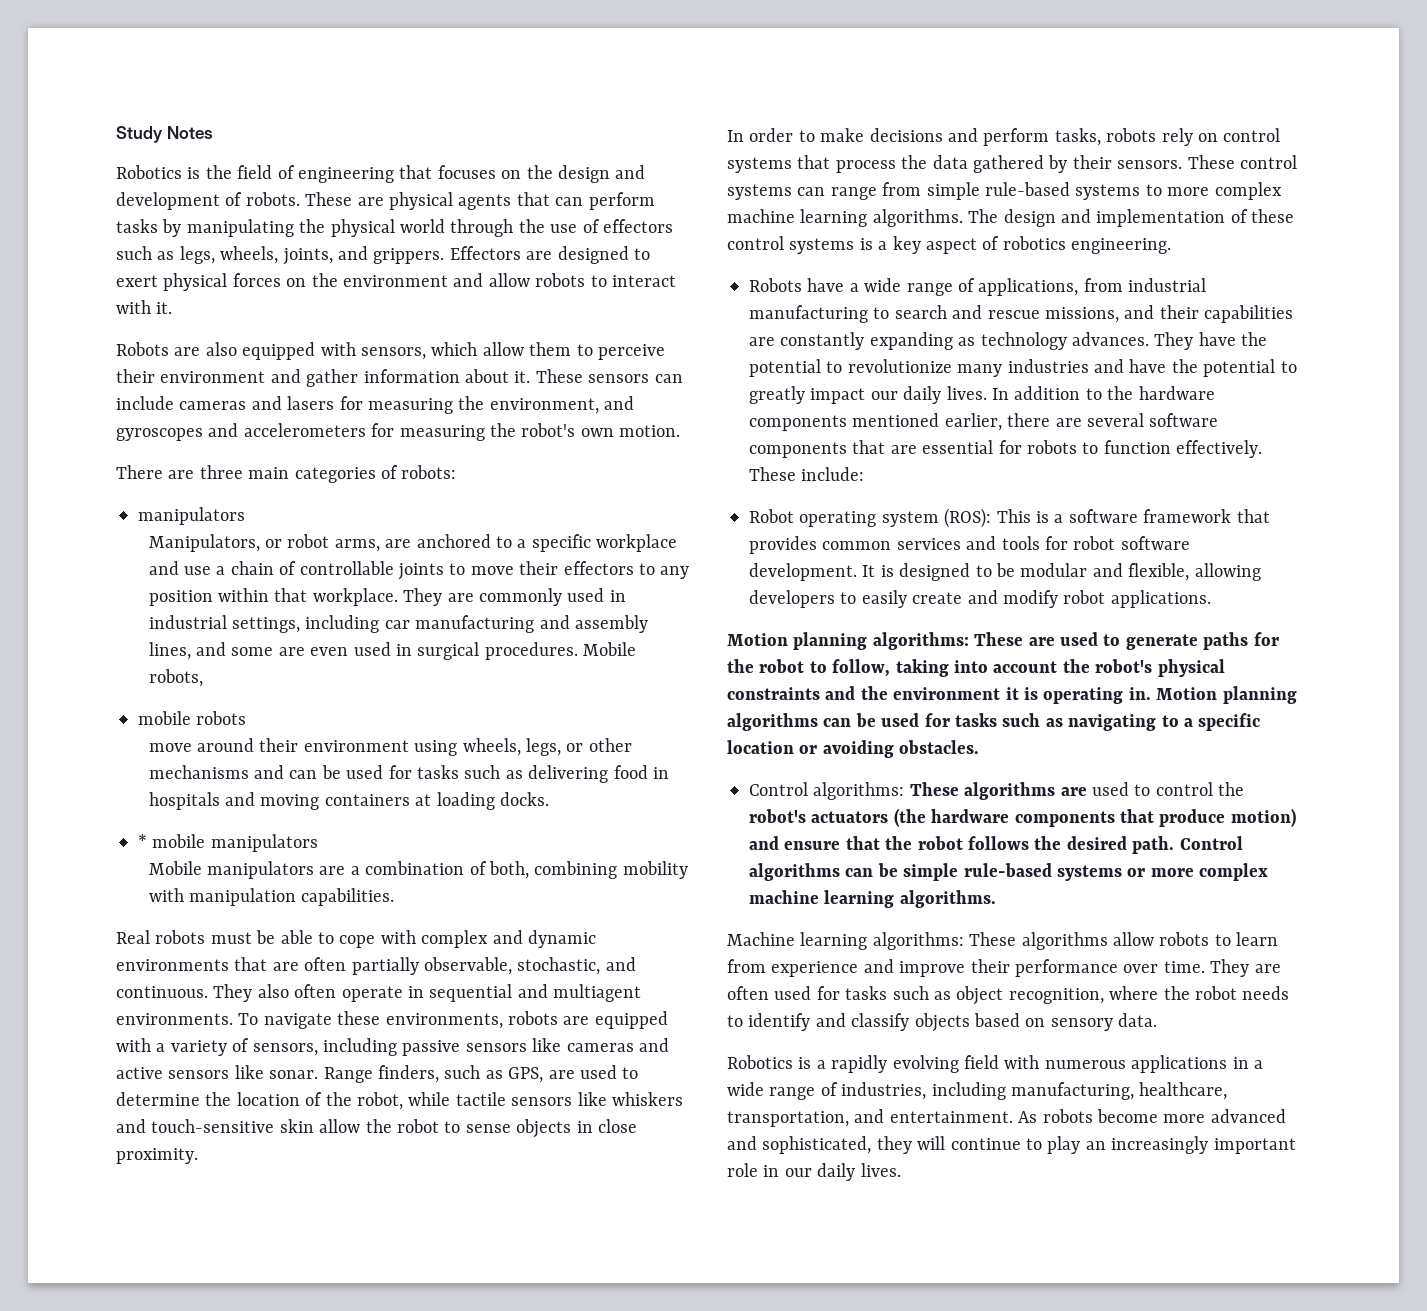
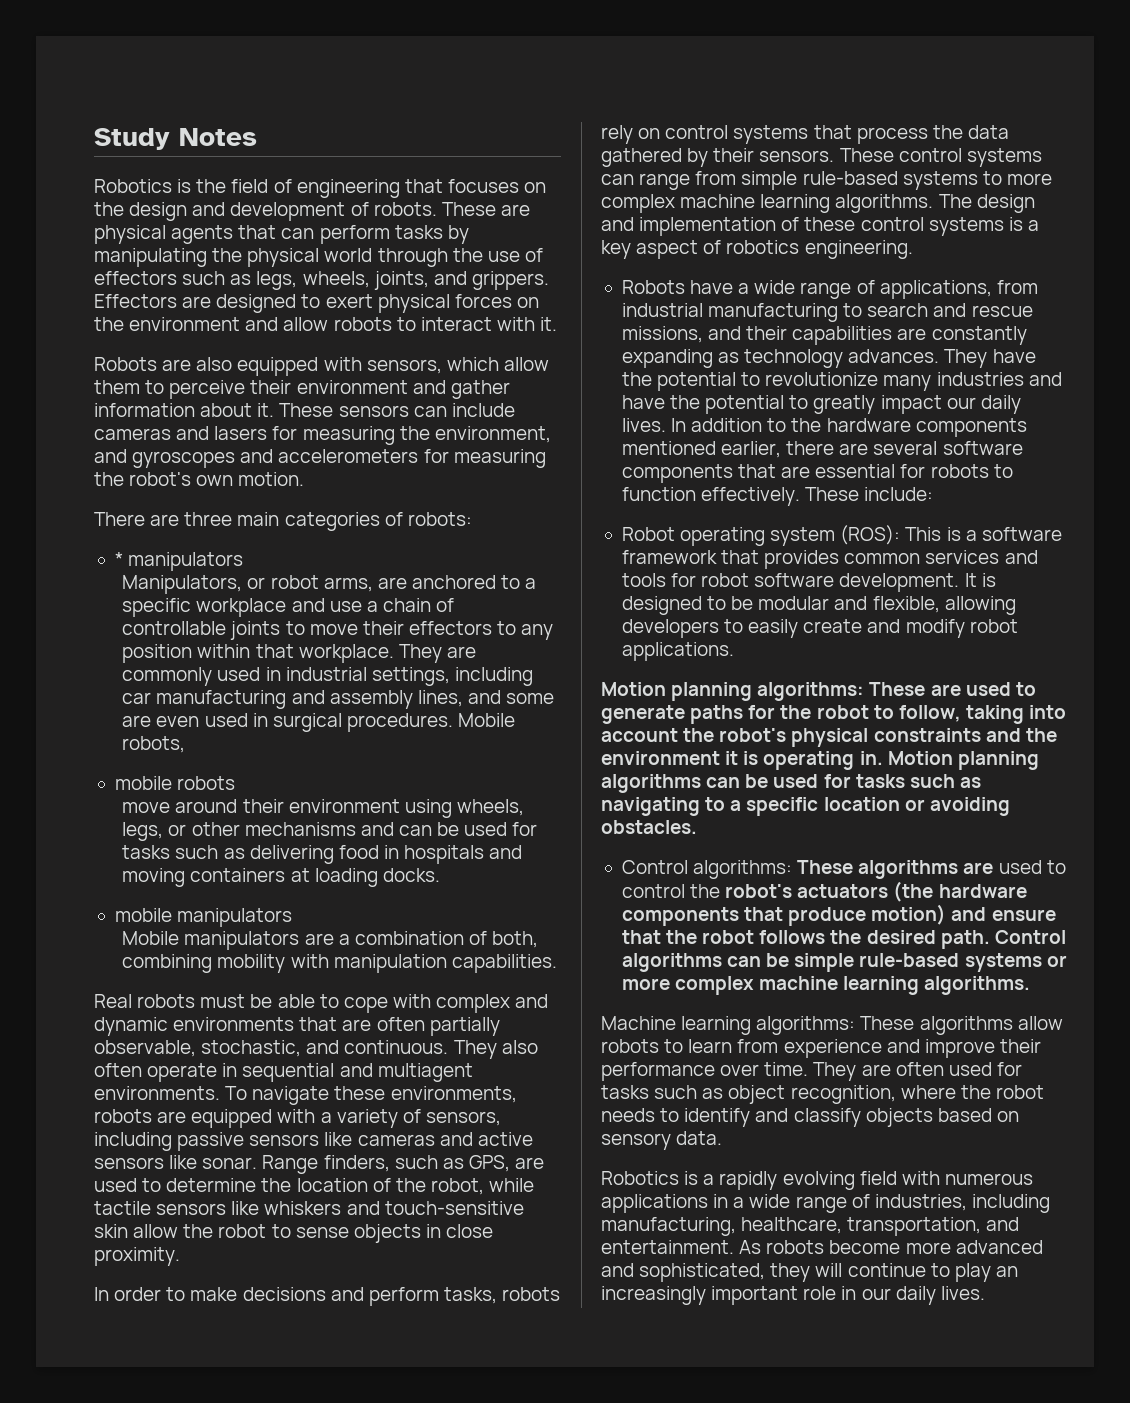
(457, 472) none -> [114,552,123,566] *
[138,834,147,848] * -> (440, 875) none

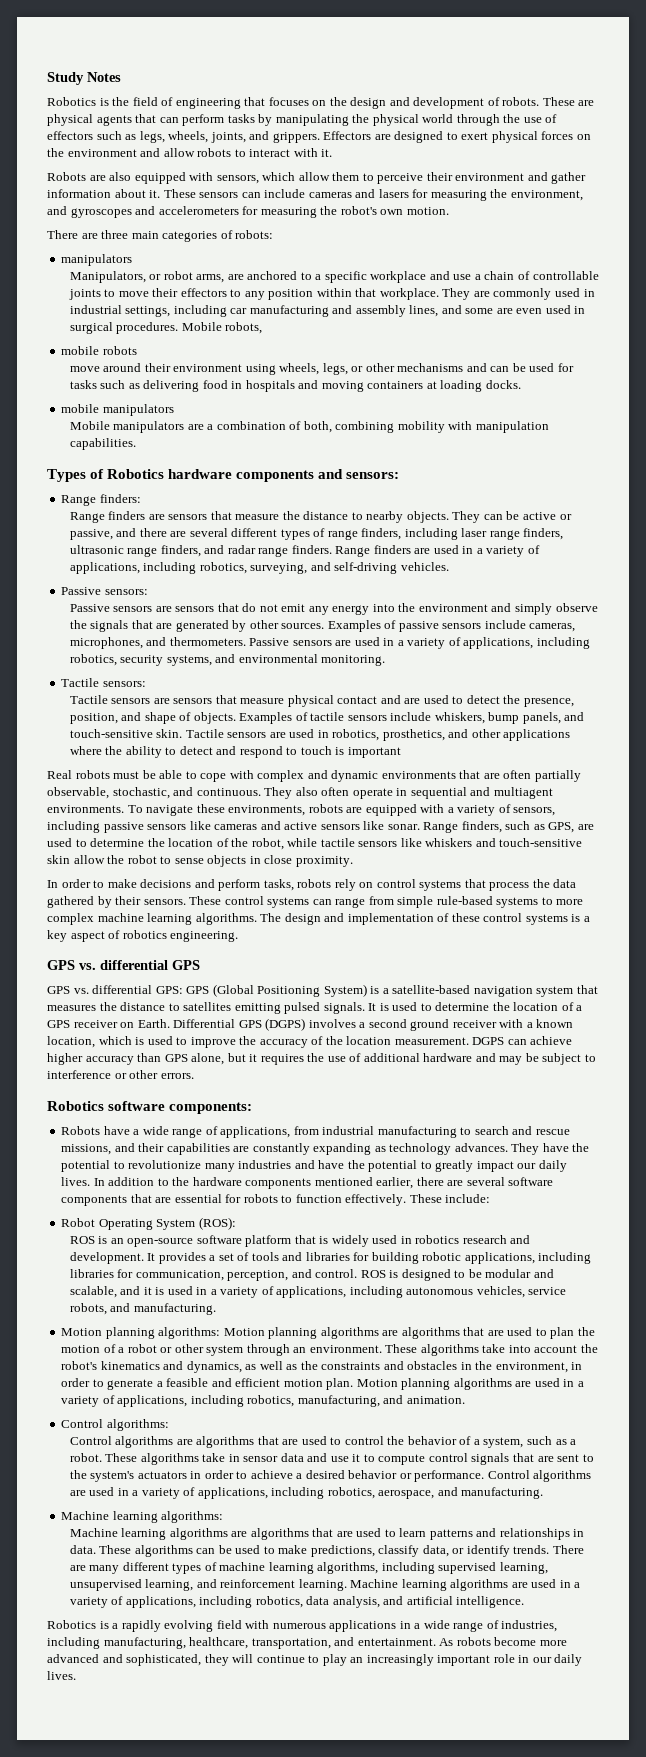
[114,552,123,566] * -> (274, 234) none
(557, 963) none -> [47,469,400,482] [61,494,141,506] [69,511,572,523] [69,528,564,540] [69,545,540,557] [69,562,449,574] [61,587,148,595] [69,603,598,615] [69,620,576,632] [69,637,590,649] [69,654,386,666] [61,678,146,687] [69,695,574,707] [69,712,585,724] [69,729,571,741] [69,746,401,758] // Types of Robotics hardware components and sensors: // Range finders: // Range finders are sensors that measure the distance to nearby objects. They can be active or passive, and there are several different types of range finders, including laser range finders, ultrasonic range finders, and radar range finders. Range finders are used in a variety of applications, including robotics, surveying, and self-driving vehicles. // Passive sensors: // Passive sensors are sensors that do not emit any energy into the environment and simply observe the signals that are generated by other sources. Examples of passive sensors include cameras, microphones, and thermometers. Passive sensors are used in a variety of applications, including robotics, security systems, and environmental monitoring. // Tactile sensors: // Tactile sensors are sensors that measure physical contact and are used to detect the presence, position, and shape of objects. Examples of tactile sensors include whiskers, bump panels, and touch-sensitive skin. Tactile sensors are used in robotics, prosthetics, and other applications where the ability to detect and respond to touch is important
(913, 249) none -> [47,960,200,970] [47,984,598,997] [47,1002,583,1014] [47,1018,574,1031] [47,1036,573,1048] [47,1053,596,1065] [47,1070,194,1079] [47,1101,253,1114] // GPS vs. differential GPS // GPS vs. differential GPS: GPS (Global Positioning System) is a satellite-based navigation system that measures the distance to satellites emitting pulsed signals. It is used to determine the location of a GPS receiver on Earth. Differential GPS (DGPS) involves a second ground receiver with a known location, which is used to improve the accuracy of the location measurement. DGPS can achieve higher accuracy than GPS alone, but it requires the use of additional hardware and may be subject to interference or other errors. // Robotics software components:
[680,527,836,546] operating system -> [98,1219,196,1230] Operating System
[905,527,1062,541] [621,550,1038,569] [621,573,977,592] This is a software framework that provides common services and tools for robot software development. It -> [69,1235,531,1247] [69,1252,592,1264] [69,1269,386,1281] // ROS is an open-source software platform that is widely used in robotics research and development. It provides a set of tools and libraries for building robotic applications, including libraries for communication, perception, and control. ROS
[872,596,1016,615] [621,619,1018,638] [621,642,734,661] [601,682,1036,701] [601,705,1067,724] [601,728,1057,747] [601,751,1039,770] [601,774,981,793] [601,797,1010,816] [601,820,697,834] flexible, allowing developers to easily create and modify robot applications. // Motion planning algorithms: These are used to generate paths for the robot to follow, taking into account the robot's physical constraints and the environment it is operating in. Motion planning algorithms can be used for tasks such as navigating to a specific location or avoiding obstacles. -> [69,1286,567,1298] [69,1303,216,1315] [61,1327,595,1339] [61,1344,598,1356] [61,1361,583,1373] [61,1378,584,1390] [61,1395,465,1407] scalable, and it is used in a variety of applications, including autonomous vehicles, service robots, and manufacturing. // Motion planning algorithms: Motion planning algorithms are algorithms that are used to plan the motion of a robot or other system through an environment. These algorithms take into account the robot's kinematics and dynamics, as well as the constraints and obstacles in the environment, in order to generate a feasible and efficient motion plan. Motion planning algorithms are used in a variety of applications, including robotics, manufacturing, and animation.
[797,860,994,879] These algorithms are -> [69,1436,299,1448] // Control algorithms are algorithms that are
[725,881,1027,902] [621,904,1056,926] [621,930,1066,949] [621,953,1067,972] [621,976,1031,995] [601,1016,1063,1035] [601,1039,1041,1058] [601,1062,1022,1081] [601,1085,1044,1104] [601,1108,1019,1127] [601,1131,723,1150] robot's actuators (the hardware components that produce motion) and ensure that the robot follows the desired path. Control algorithms can be simple rule-based systems or more complex machine learning algorithms. // Machine learning algorithms: These algorithms allow robots to learn from experience and improve their performance over time. They are often used for tasks such as object recognition, where the robot needs to identify and classify objects based on sensory data. -> [407,1436,577,1448] [69,1453,594,1465] [69,1470,592,1482] [69,1487,544,1499] [61,1511,224,1523] [69,1528,585,1540] [69,1545,584,1557] [69,1562,548,1574] [69,1579,581,1591] [69,1596,525,1608] behavior of a system, such as a robot. These algorithms take in sensor data and use it to compute control signals that are sent to the system's actuators in order to achieve a desired behavior or performance. Control algorithms are used in a variety of applications, including robotics, aerospace, and manufacturing. // Machine learning algorithms: // Machine learning algorithms are algorithms that are used to learn patterns and relationships in data. These algorithms can be used to make predictions, classify data, or identify trends. There are many different types of machine learning algorithms, including supervised learning, unsupervised learning, and reinforcement learning. Machine learning algorithms are used in a variety of applications, including robotics, data analysis, and artificial intelligence.

